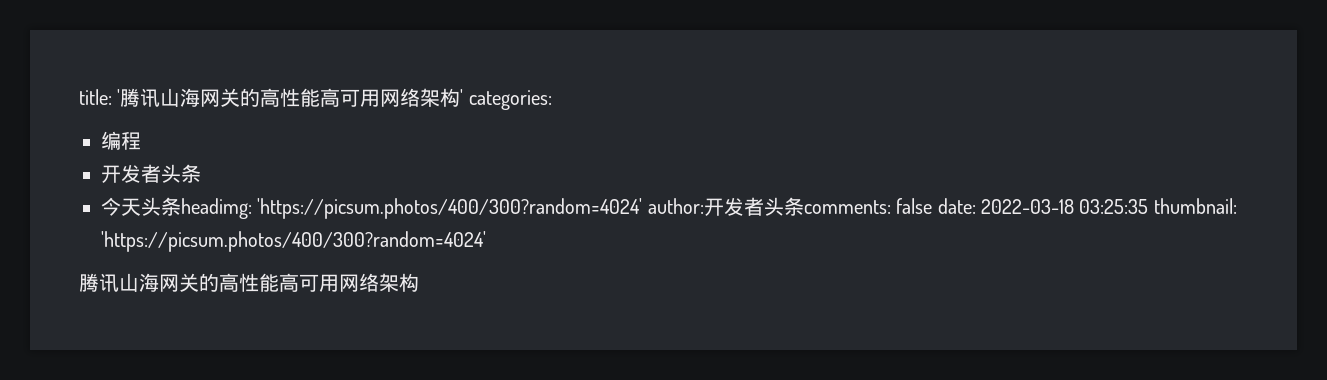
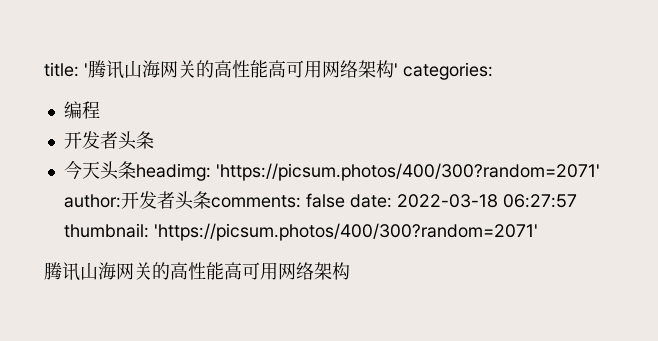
[257,198,643,219] 'https://picsum.photos/400/300?random=4024' -> [215,163,600,181] 'https://picsum.photos/400/300?random=2071'
[1079,198,1237,214] [101,231,486,252] 03:25:35 thumbnail: 'https://picsum.photos/400/300?random=4024' -> [502,194,577,208] [63,223,538,241] 06:27:57 thumbnail: 'https://picsum.photos/400/300?random=2071'

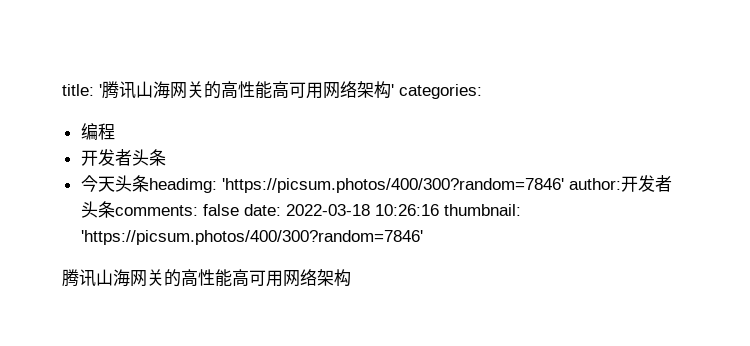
[215,163,600,181] 'https://picsum.photos/400/300?random=2071' -> [221,178,564,193] 'https://picsum.photos/400/300?random=7846'
[502,194,577,208] [63,223,538,241] 06:27:57 thumbnail: 'https://picsum.photos/400/300?random=2071' -> [374,204,521,216] [80,230,423,245] 10:26:16 thumbnail: 'https://picsum.photos/400/300?random=7846'

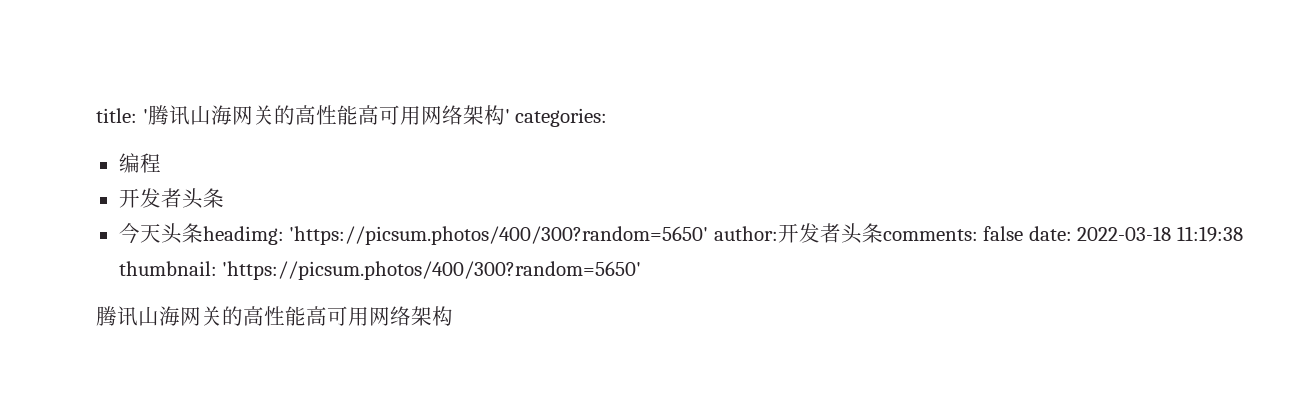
[221,178,564,193] 'https://picsum.photos/400/300?random=7846' -> [289,226,709,245] 'https://picsum.photos/400/300?random=5650'
[374,204,521,216] [80,230,423,245] 10:26:16 thumbnail: 'https://picsum.photos/400/300?random=7846' -> [1176,226,1243,242] [118,261,642,280] 11:19:38 thumbnail: 'https://picsum.photos/400/300?random=5650'

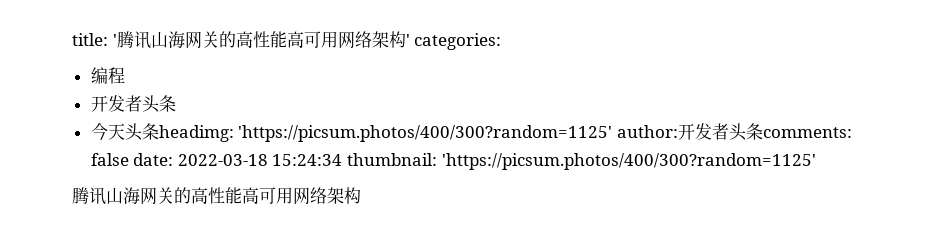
[289,226,709,245] 'https://picsum.photos/400/300?random=5650' -> [238,125,613,142] 'https://picsum.photos/400/300?random=1125'
[1176,226,1243,242] [118,261,642,280] 11:19:38 thumbnail: 'https://picsum.photos/400/300?random=5650' -> [272,153,816,170] 15:24:34 thumbnail: 'https://picsum.photos/400/300?random=1125'

